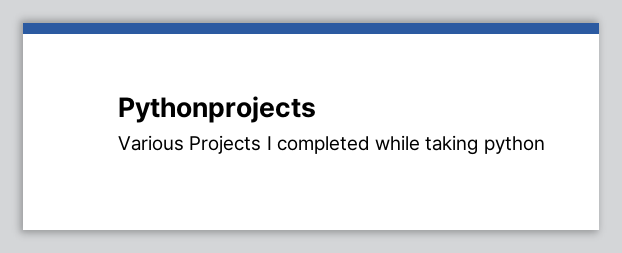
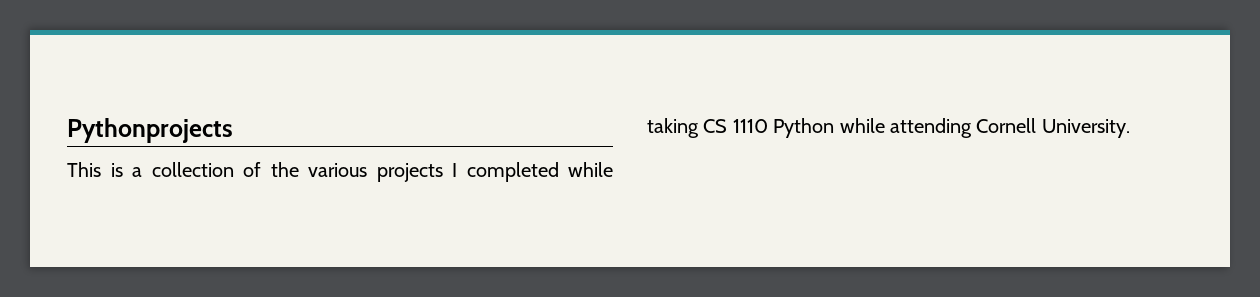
[118,135,545,155] Various Projects I completed while taking python -> [67,162,613,182] [647,118,1130,138] This is a collection of the various projects I completed while taking CS 1110 Python while attending Cornell University.

